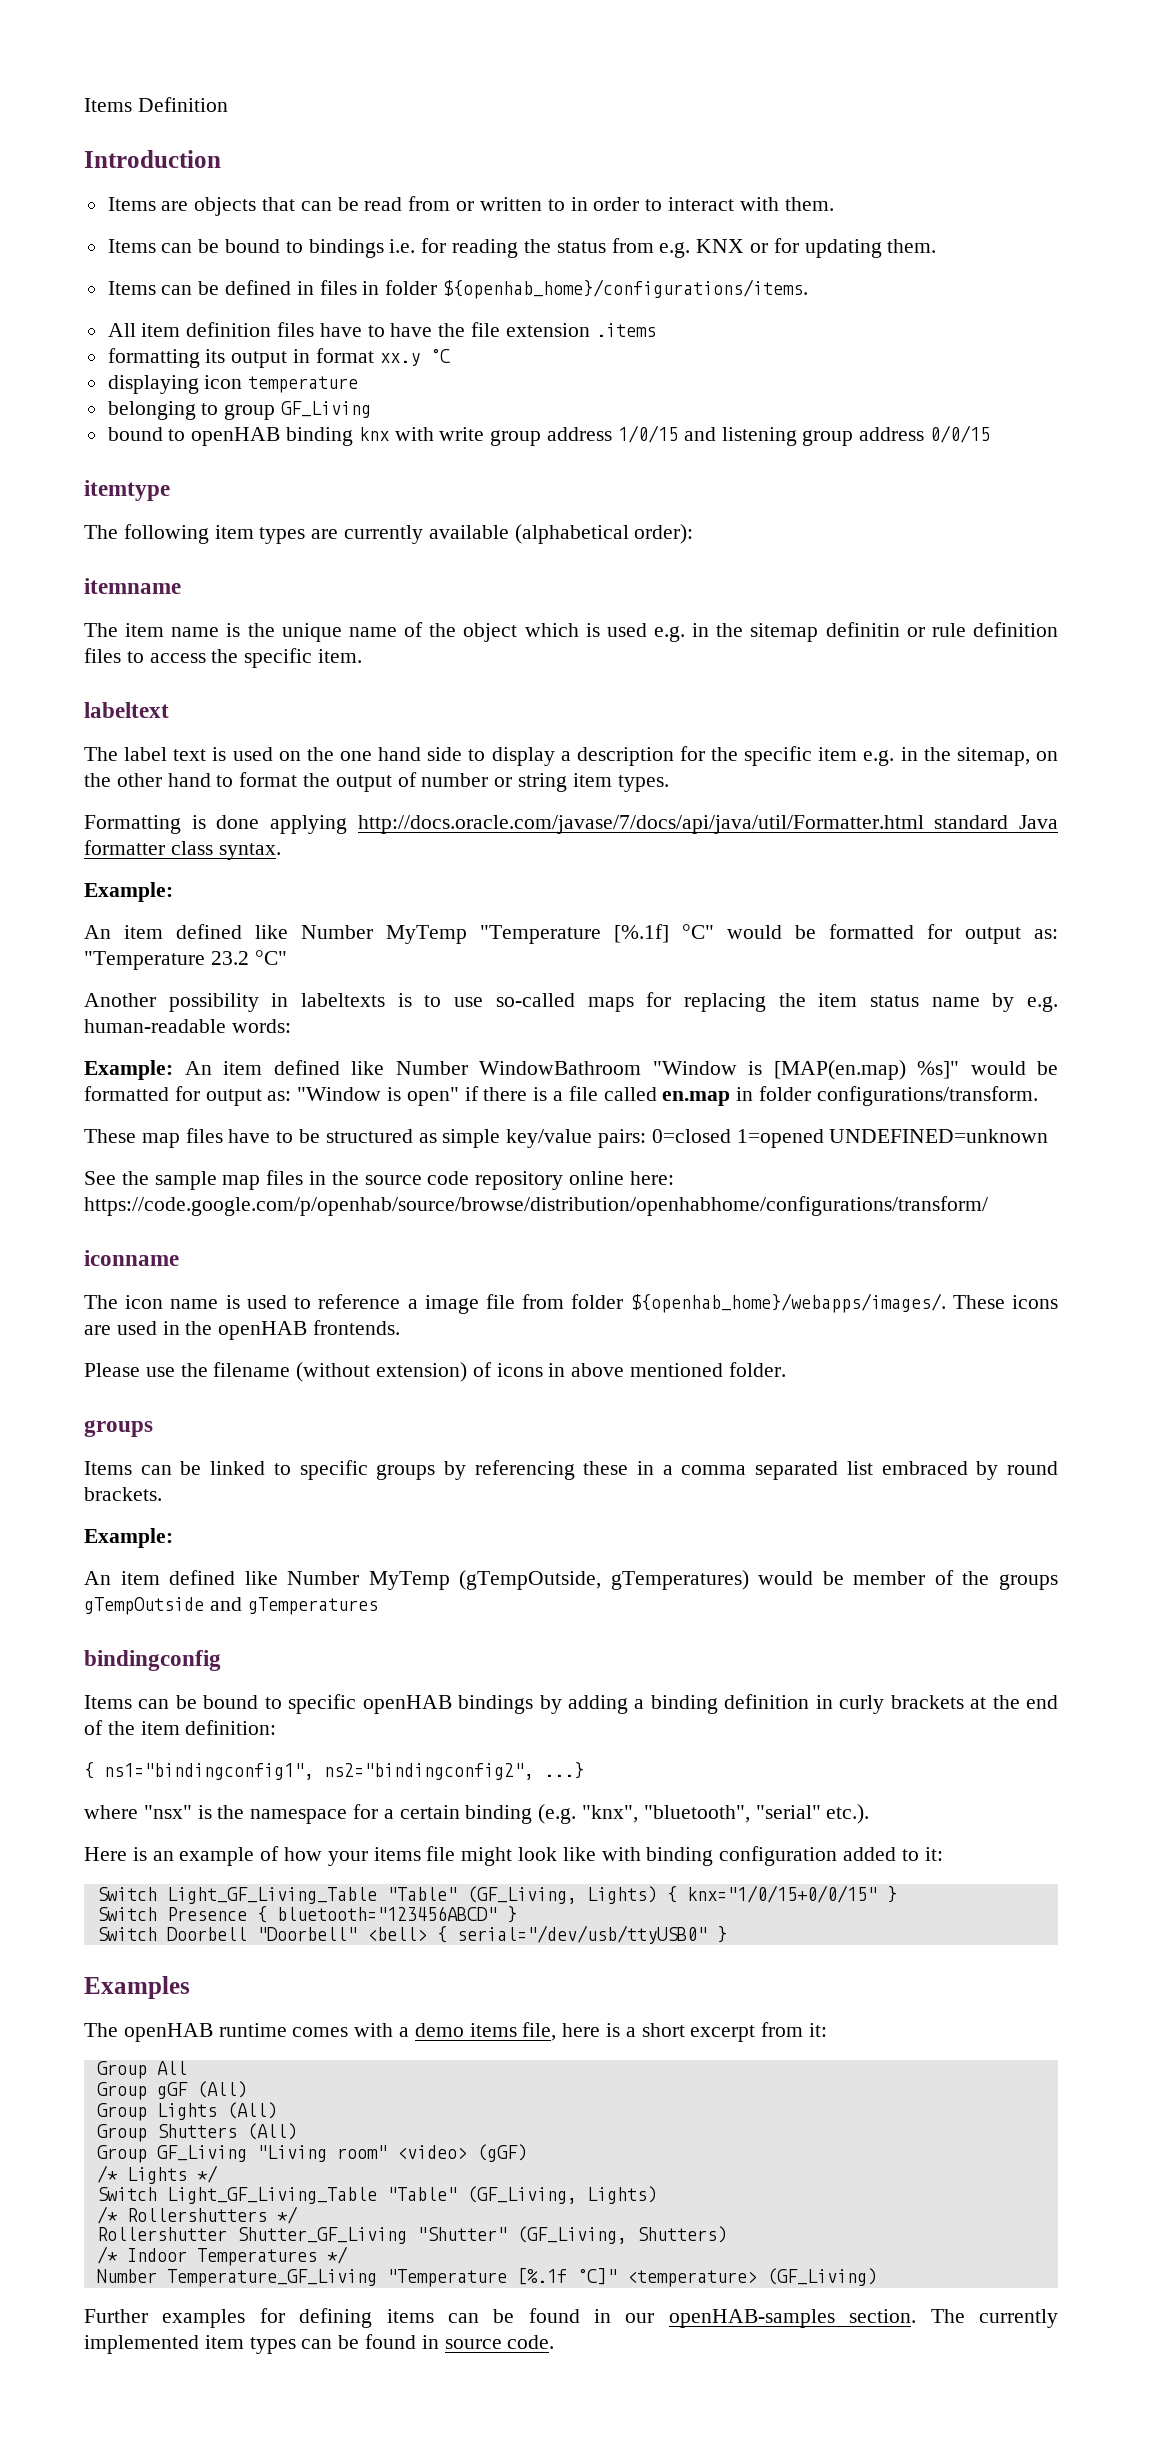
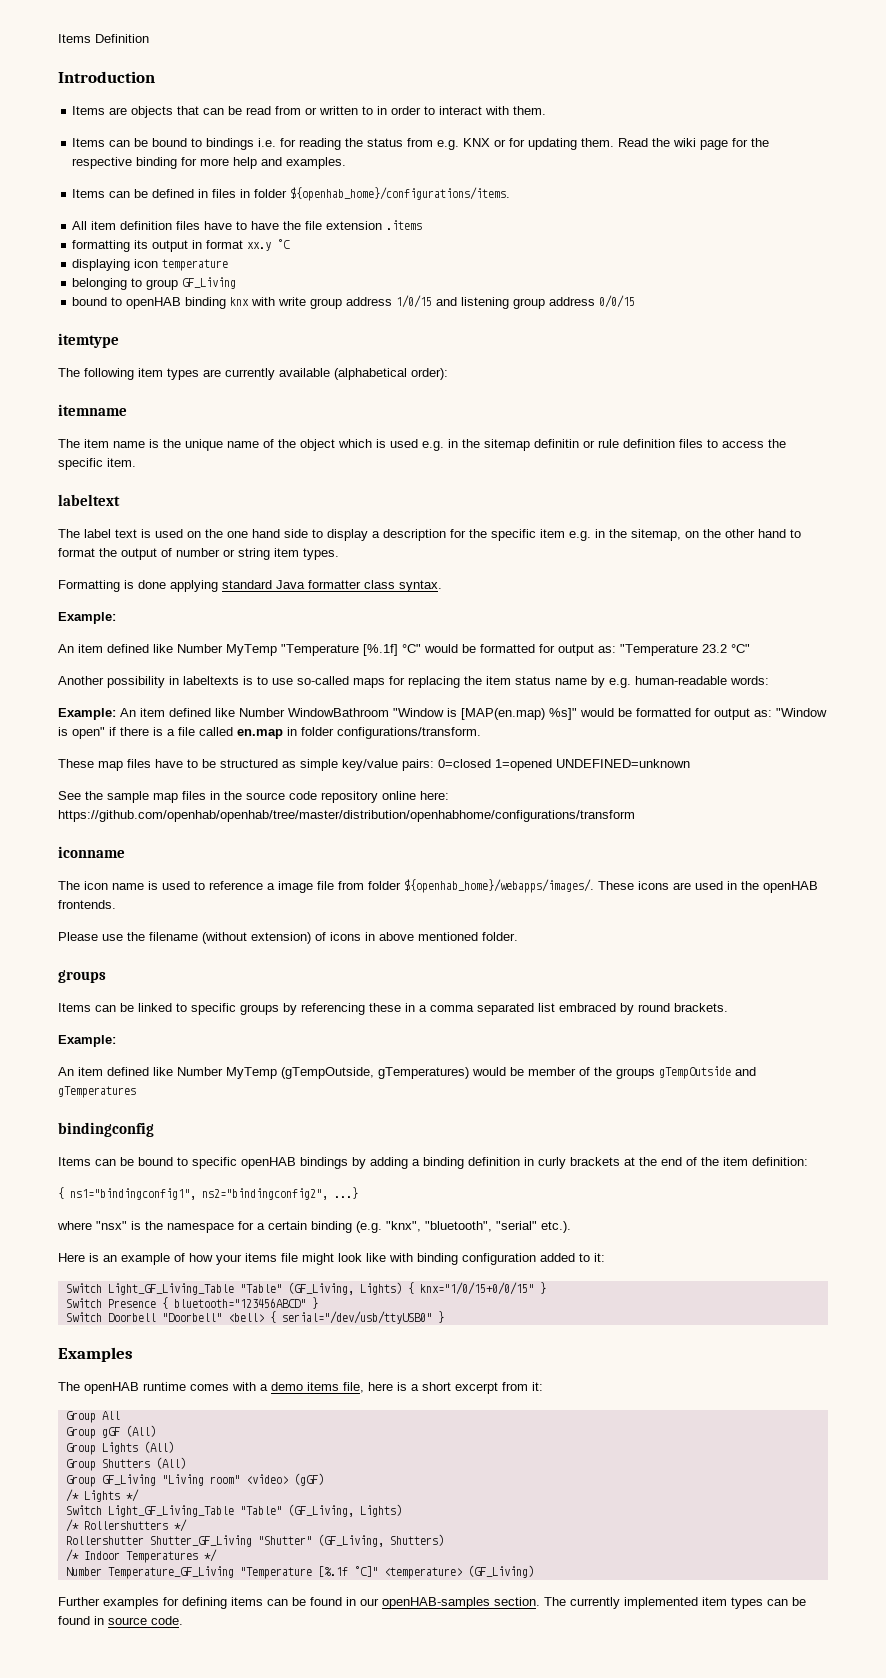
(937, 246) none -> [618,138,770,150] [72,157,347,169] Read the wiki page for the respective binding for more help and examples.
[357,815,924,834] http://docs.oracle.com/javase/7/docs/api/java/util/Formatter.html -> (218, 586) none
[84,1196,988,1216] https://code.google.com/p/openhab/source/browse/distribution/openhabhome/configurations/transform/ -> [58,810,635,822] https://github.com/openhab/openhab/tree/master/distribution/openhabhome/configurations/transform

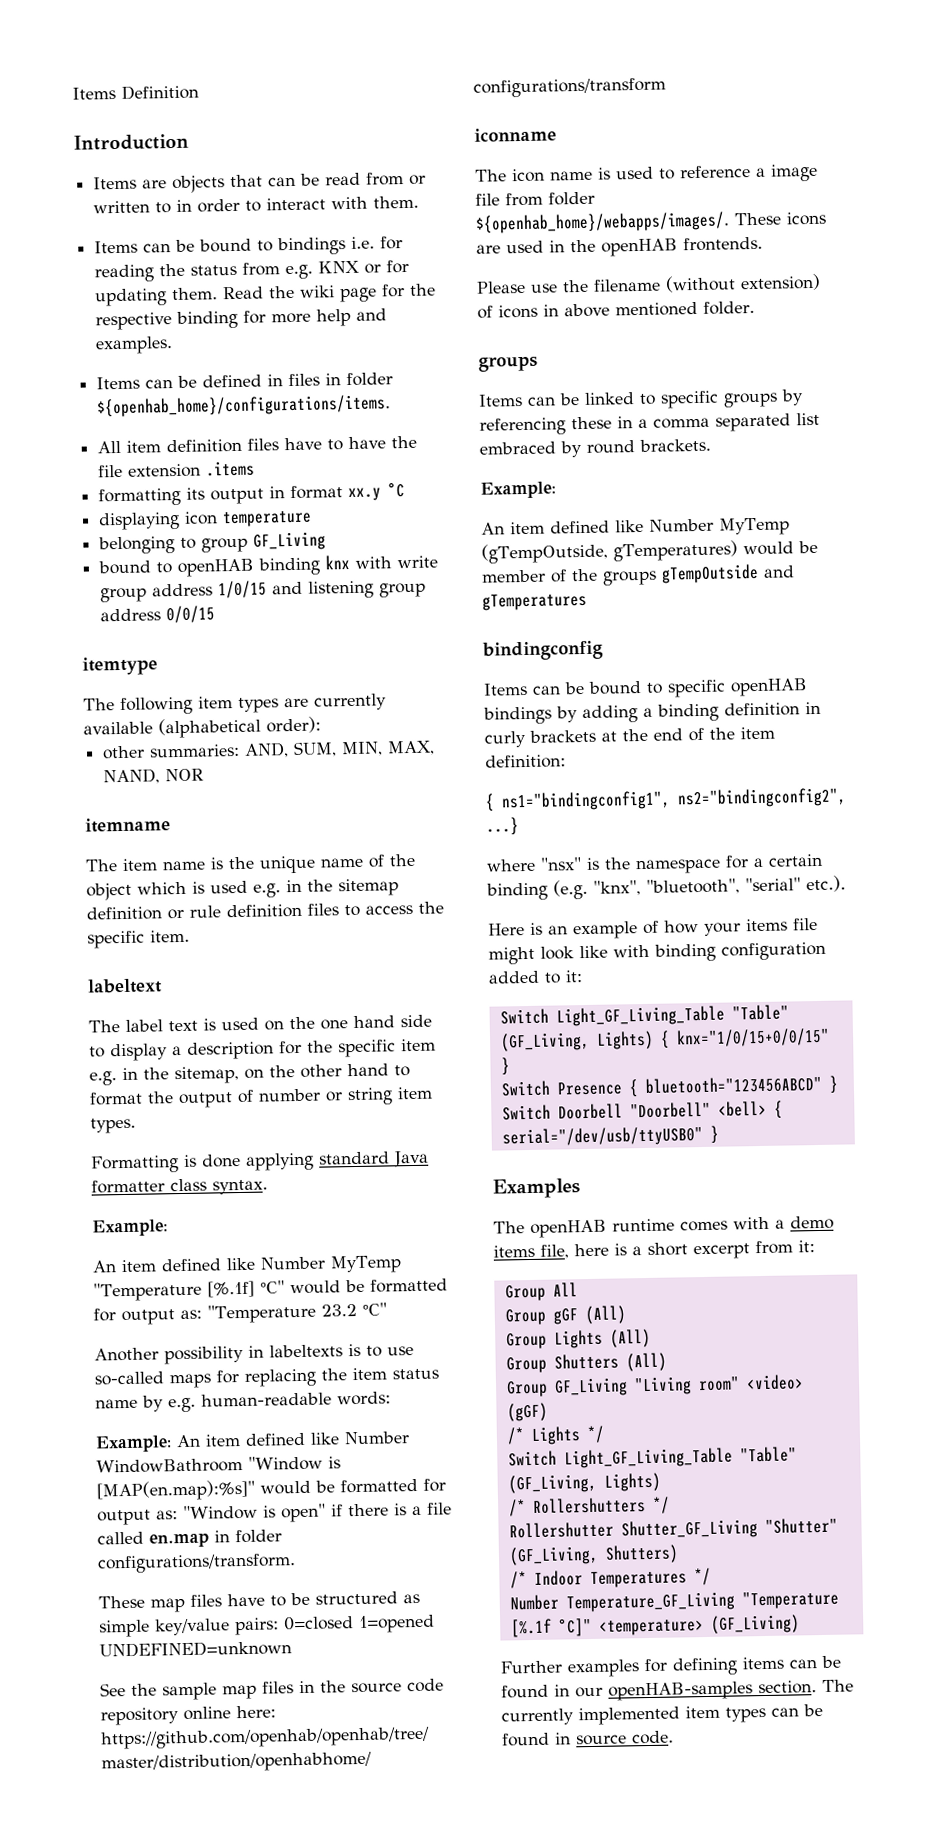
(448, 374) none -> [102,740,436,760] [103,768,205,785] // other summaries: AND, SUM, MIN, MAX, NAND, NOR
[534,439,579,448] definitin -> [86,906,162,921] definition
[461,708,577,720] [MAP(en.map) %s]" -> [96,1479,255,1502] [MAP(en.map):%s]"

